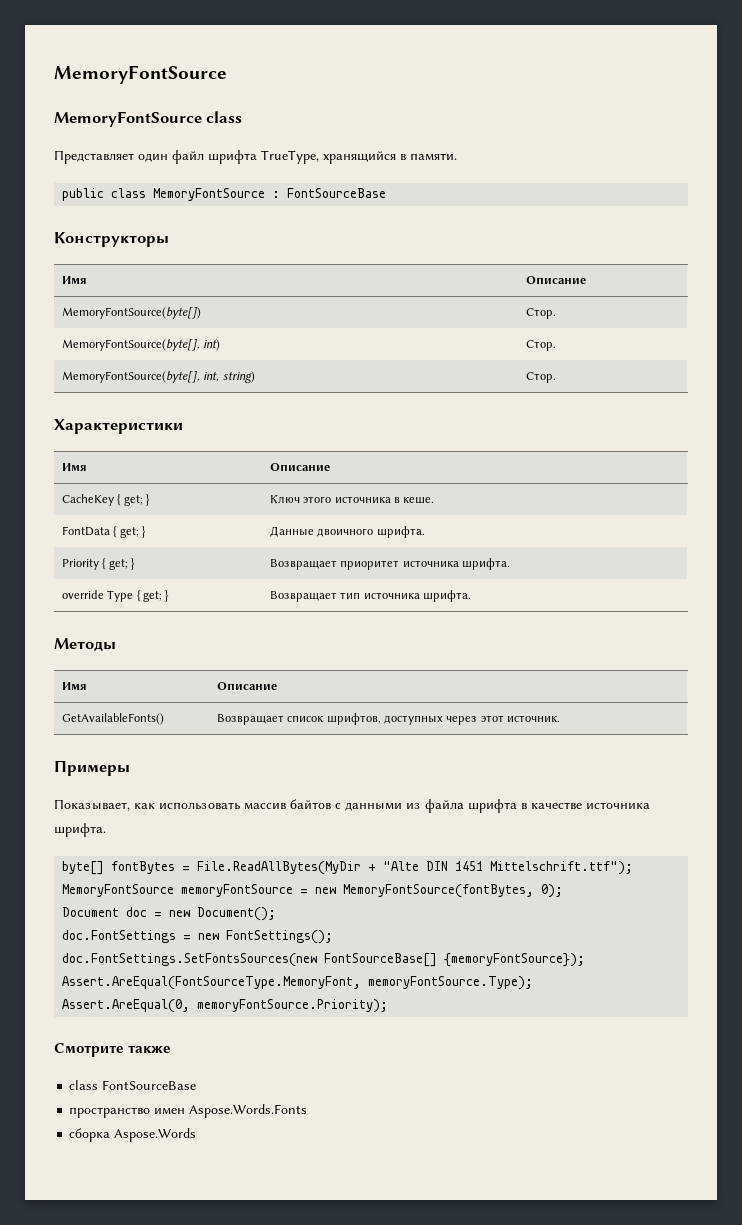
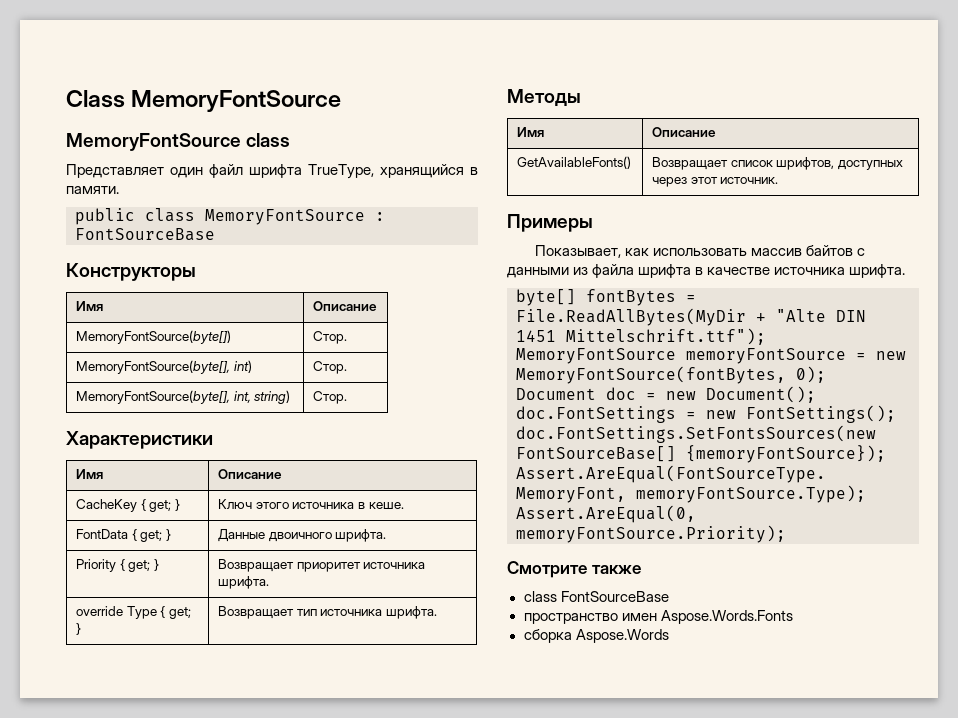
(54, 74) none -> [66,90,125,108] Class

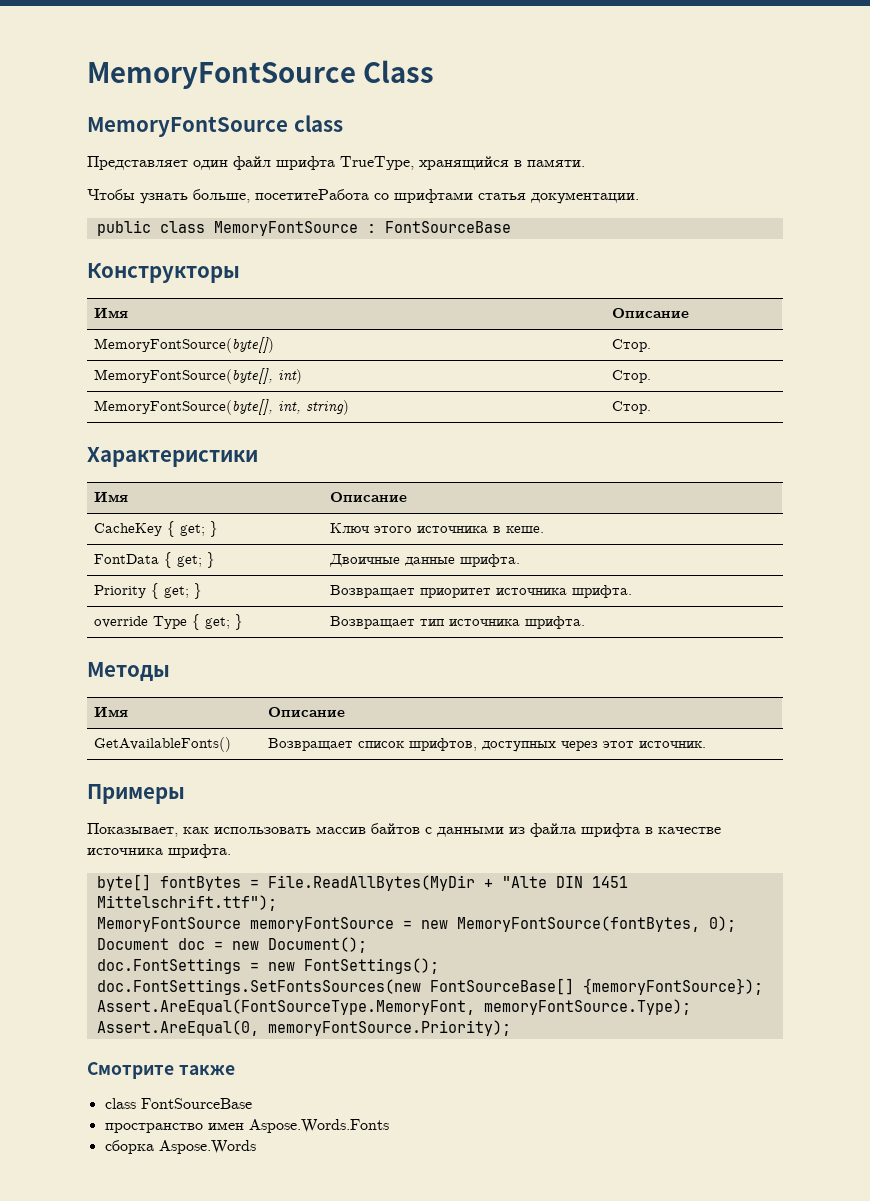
(66, 99) none -> [87,62,356,89] MemoryFontSource
[131,90,342,112] MemoryFontSource -> (435, 71) none
(119, 190) none -> [87,189,639,204] // Чтобы узнать больше, посетитеРабота со шрифтами статья документации.
[218,529,332,542] Данные двоичного -> [328,554,455,567] Двоичные данные

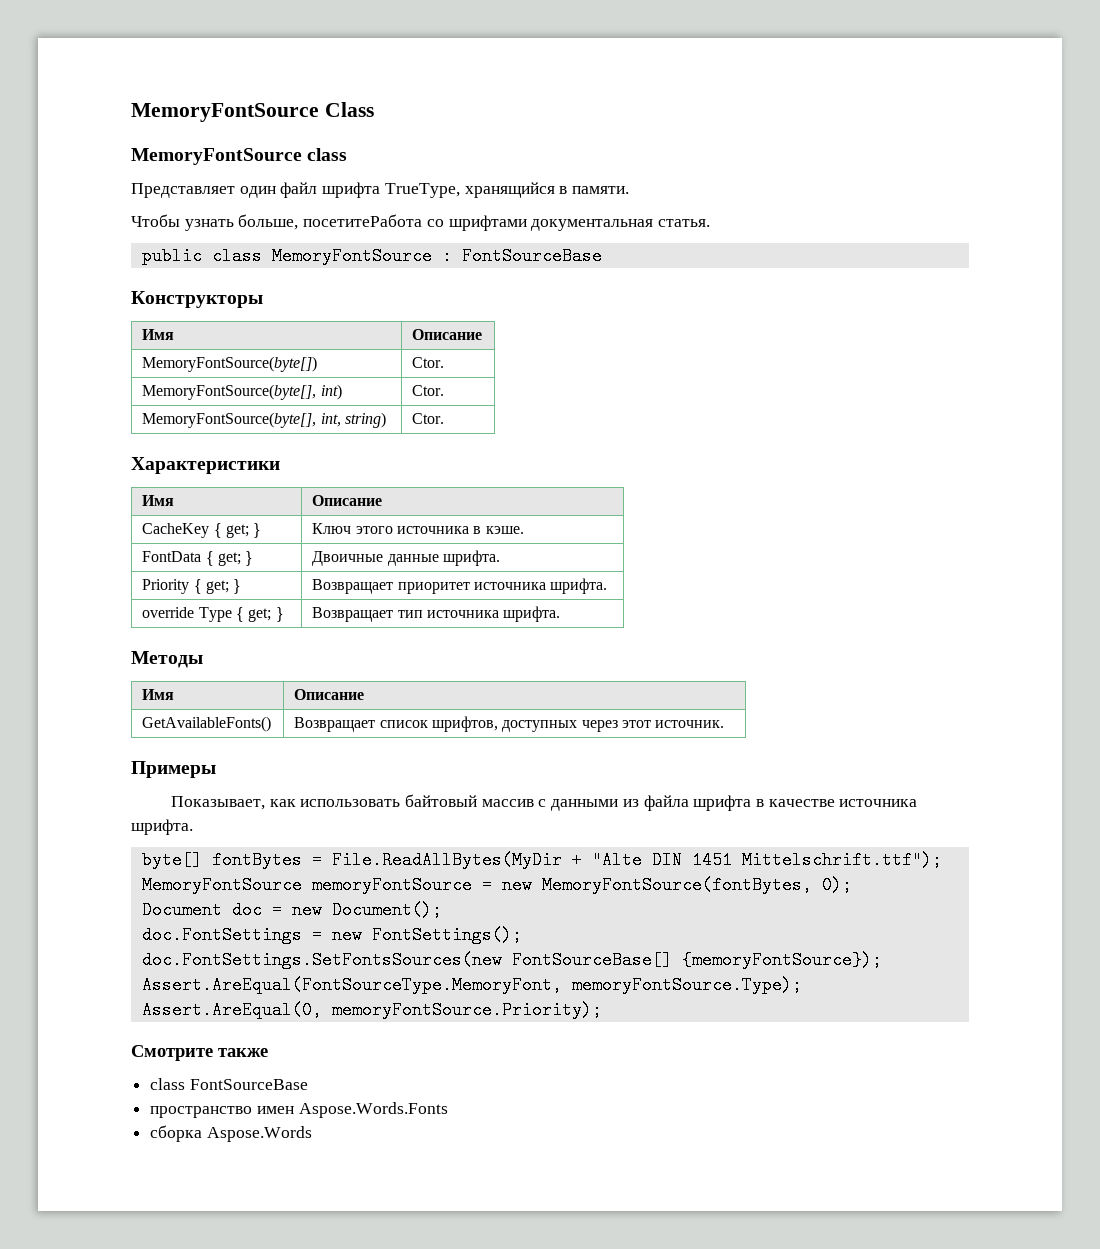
[478,192,639,204] статья документации. -> [531,219,711,231] документальная статья.
[611,339,651,352] Cтор. -> [412,357,445,368] Ctor.
[611,370,651,383] Cтор. -> [412,385,445,396] Ctor.
[611,401,651,414] Cтор. -> [412,413,445,424] Ctor.
[505,526,544,533] кеше. -> [485,526,524,534] кэше.
[316,823,420,834] массив байтов -> [404,794,534,807] байтовый массив

